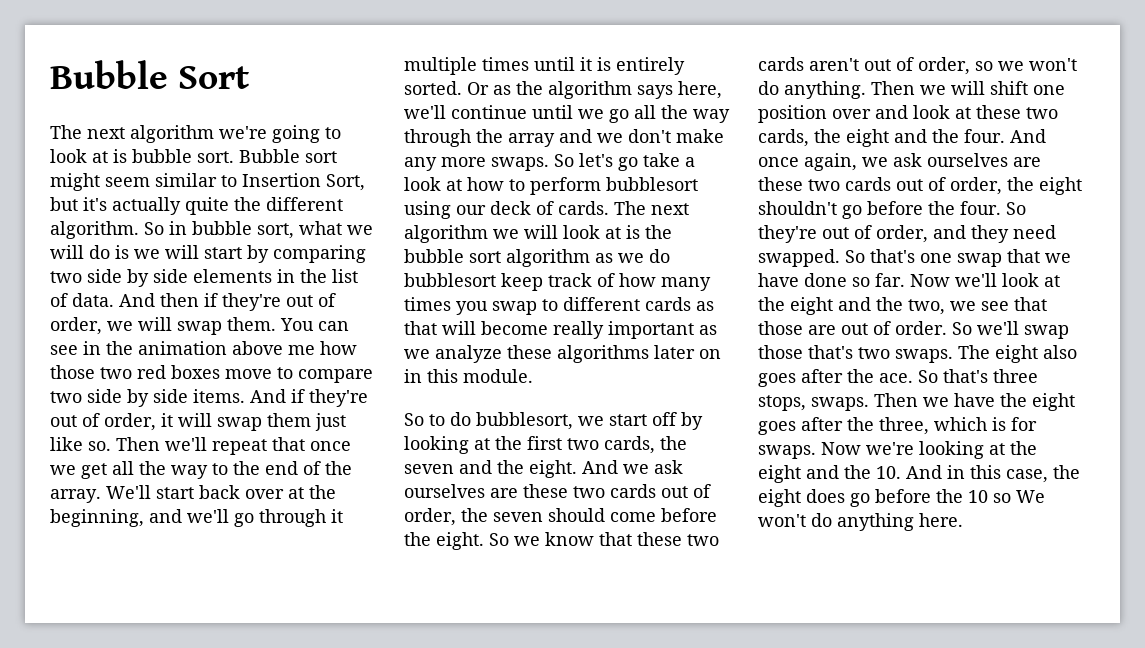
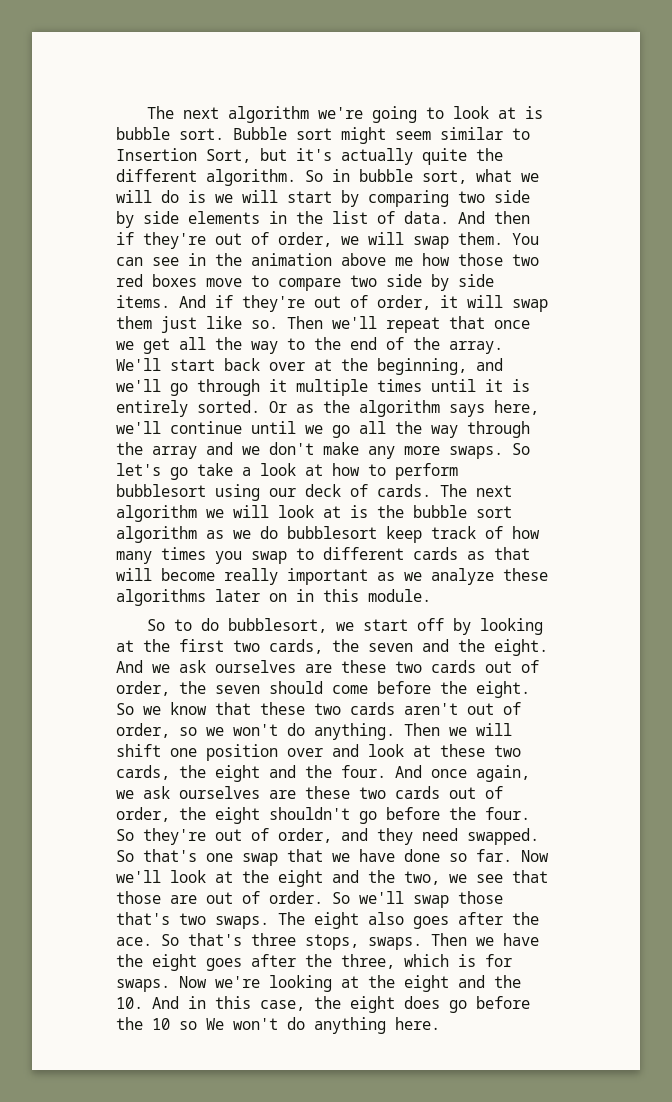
[50,60,251,89] Bubble Sort // -> (146, 112) none

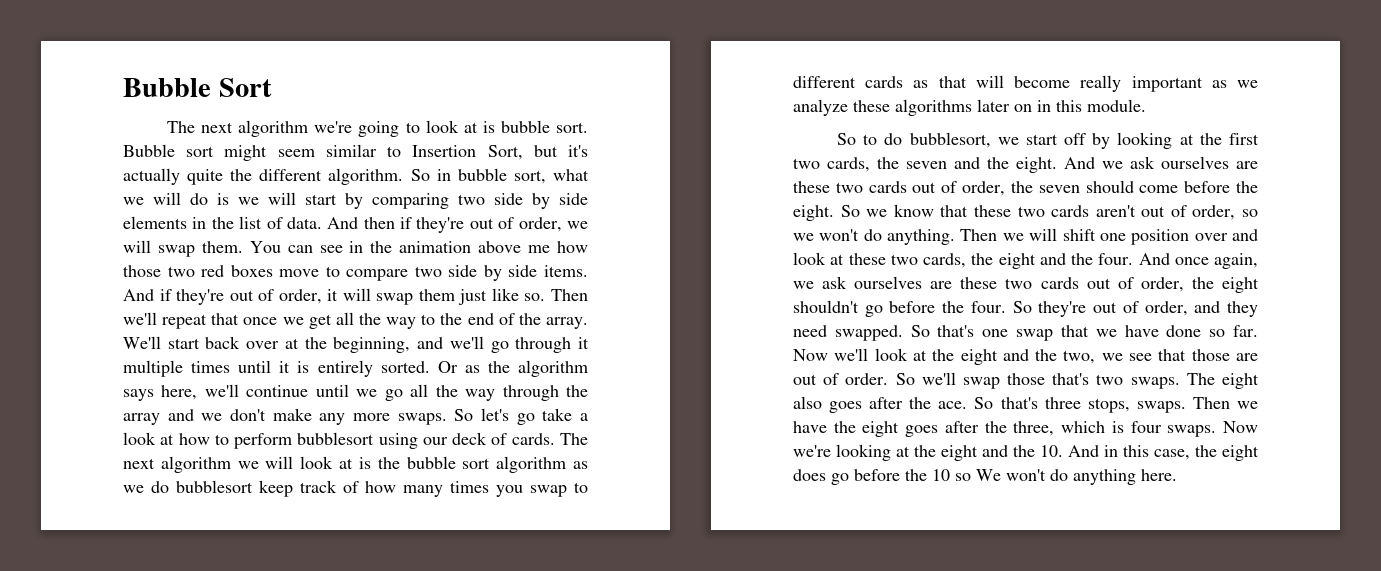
(146, 112) none -> [123,78,272,97] Bubble Sort //
[485,954,512,967] for -> [1130,421,1162,433] four

